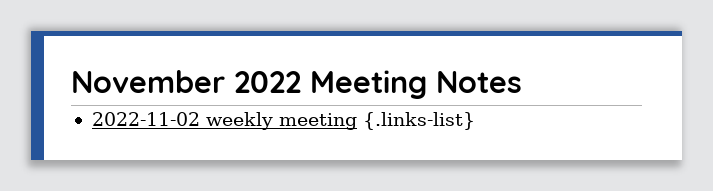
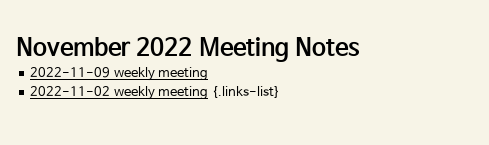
(522, 82) none -> [30,67,209,81] // 2022-11-09 weekly meeting

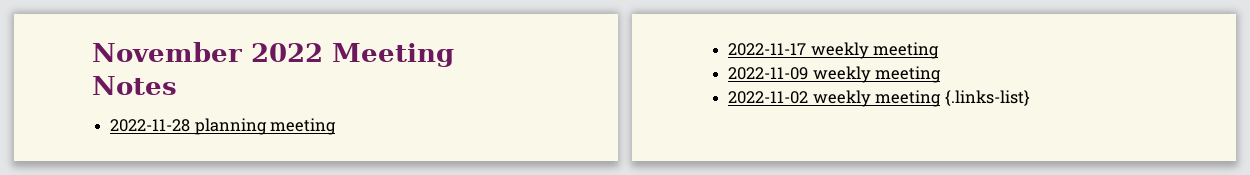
(361, 47) none -> [110,118,337,135] [728,42,940,59] // 2022-11-28 planning meeting // 2022-11-17 weekly meeting

